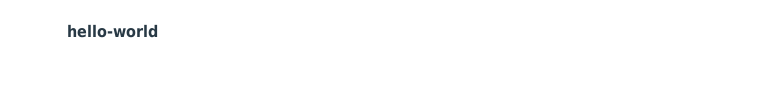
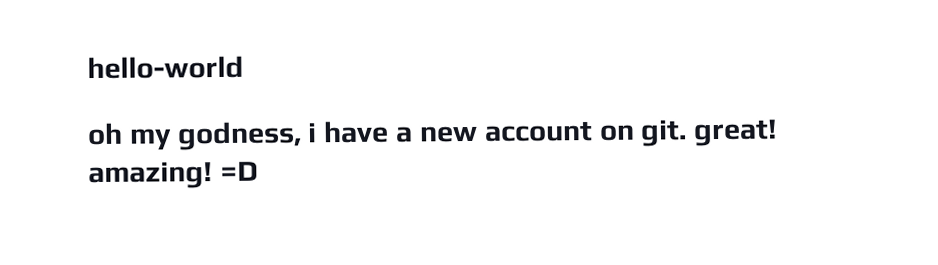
(158, 31) none -> [87,119,779,151] [88,161,259,190] // oh my godness, i have a new account on git. great! amazing! =D

